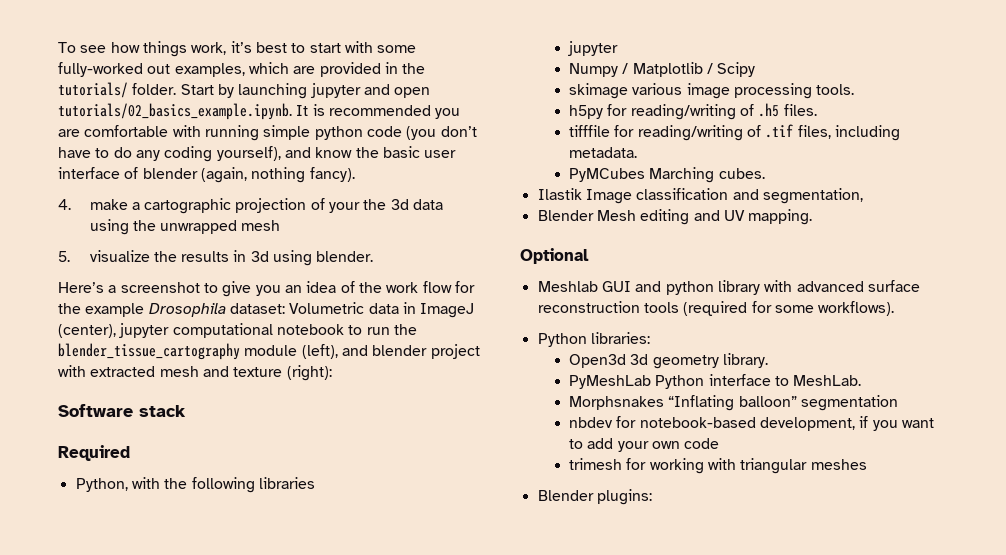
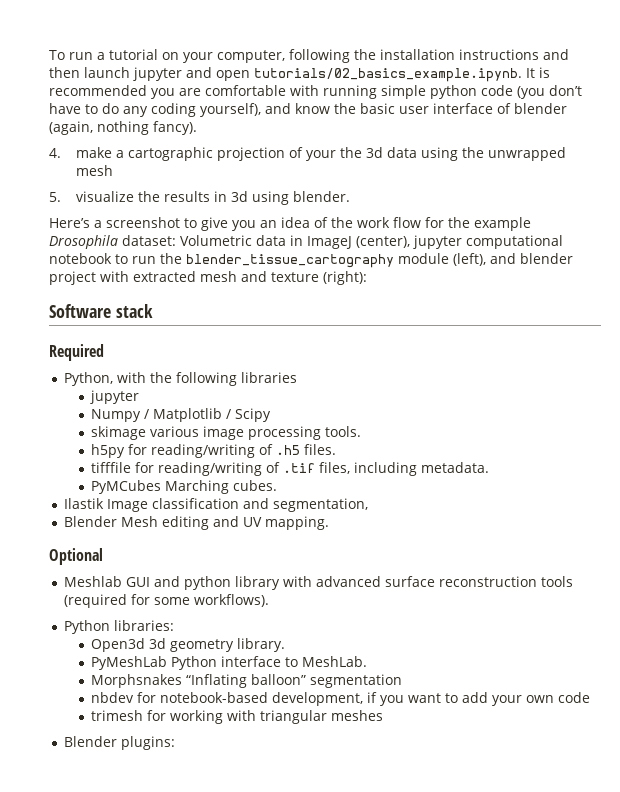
[80,41,417,57] [58,62,426,77] [58,82,308,99] see how things work, it’s best to start with some fully-worked out examples, which are provided in the tutorials/ folder. Start by launching -> [68,49,569,63] [49,67,130,78] run a tutorial on your computer, following the installation instructions and then launch

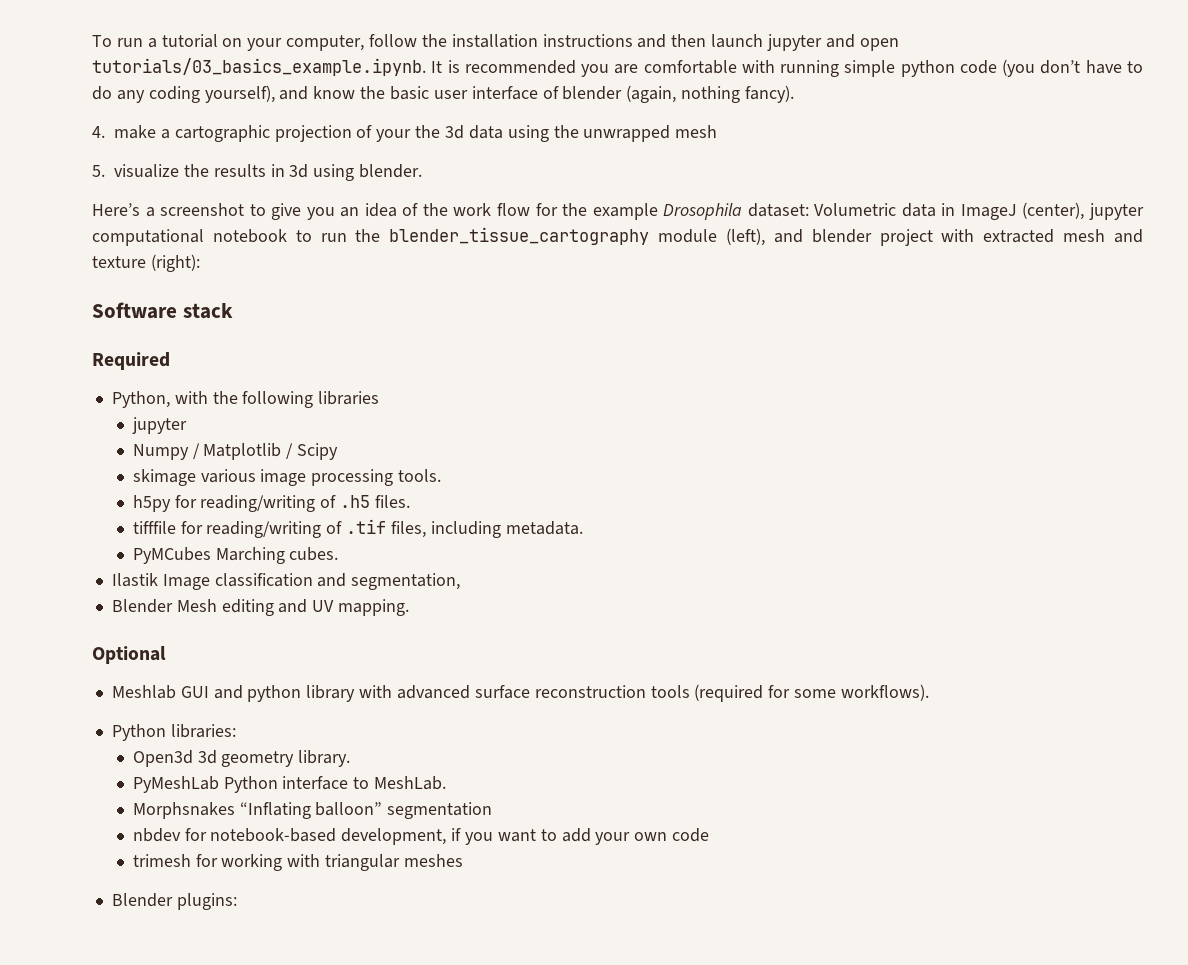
[288,49,350,63] following -> [369,34,418,47] follow
[254,68,522,82] tutorials/02_basics_example.ipynb. -> [92,58,426,76] tutorials/03_basics_example.ipynb.

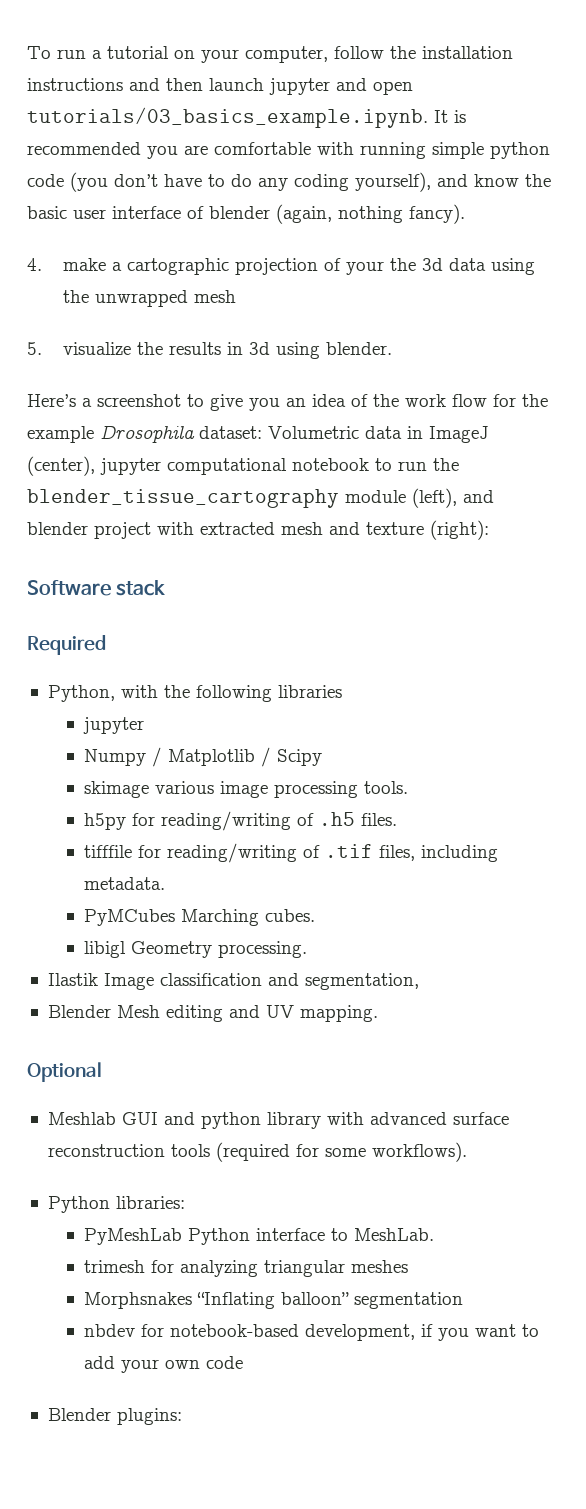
(339, 554) none -> [83,941,307,958] // libigl Geometry processing.
[132,750,351,767] // Open3d 3d geometry library. -> (185, 1202) none
(447, 783) none -> [83,1260,408,1277] // trimesh for analyzing triangular meshes
[132,854,464,871] // trimesh for working with triangular meshes -> (243, 1362) none

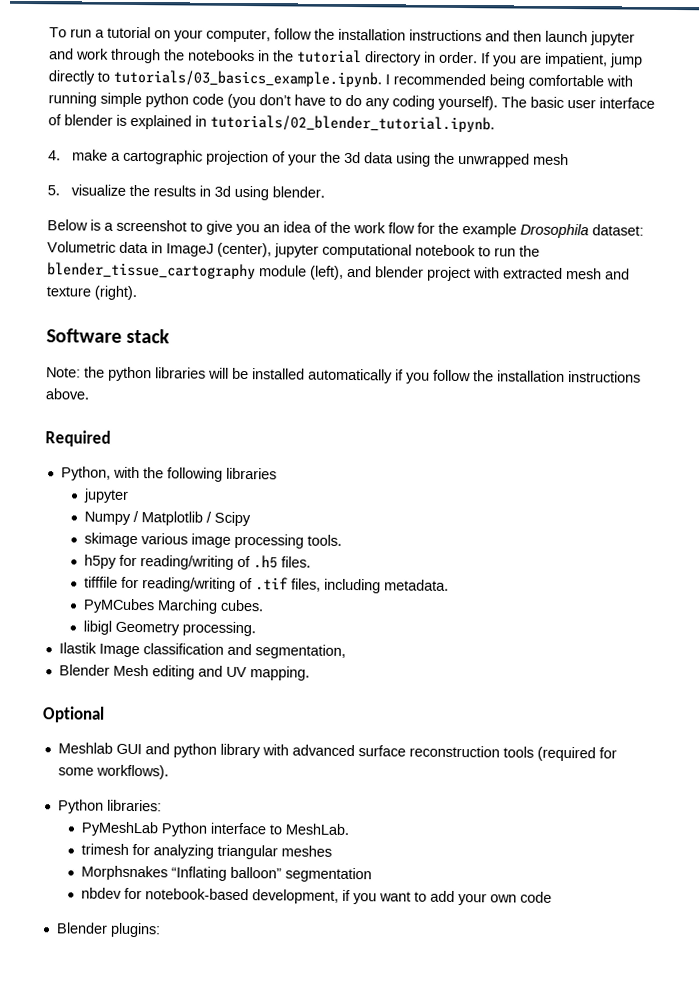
[373,81,413,95] [27,107,466,128] [27,142,208,159] open tutorials/03_basics_example.ipynb. It is recommended you are -> [76,48,643,68] [48,69,525,89] work through the notebooks in the tutorial directory in order. If you are impatient, jump directly to tutorials/03_basics_example.ipynb. I recommended being
[355,172,551,192] yourself), and know the -> [438,95,527,111] yourself). The
[276,204,465,224] (again, nothing fancy). -> [116,114,495,133] is explained in tutorials/02_blender_tutorial.ipynb.
[27,394,76,407] Here’s -> [47,219,101,231] Below is
[430,520,489,540] (right): -> [94,285,137,301] (right).
(166, 588) none -> [46,366,641,384] [45,388,90,400] // Note: the python libraries will be installed automatically if you follow the installation instructions above.

